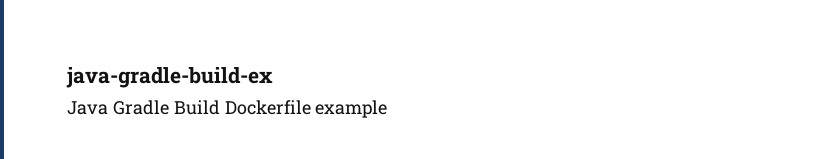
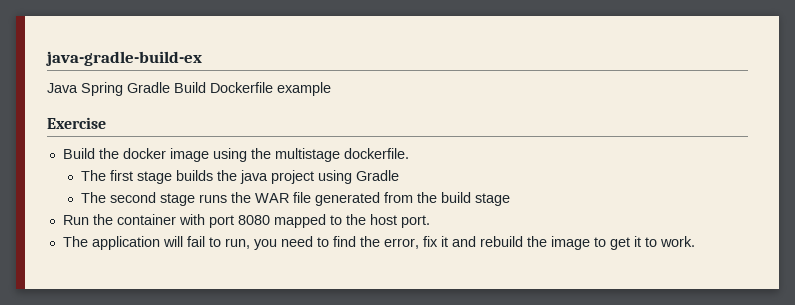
(108, 108) none -> [81,82,123,96] Spring
(388, 109) none -> [47,117,106,129] [62,148,409,162] [81,170,400,184] [81,192,511,206] [62,214,430,228] [62,236,695,250] // Exercise // Build the docker image using the multistage dockerfile. // The first stage builds the java project using Gradle // The second stage runs the WAR file generated from the build stage // Run the container with port 8080 mapped to the host port. // The application will fail to run, you need to find the error, fix it and rebuild the image to get it to work.

